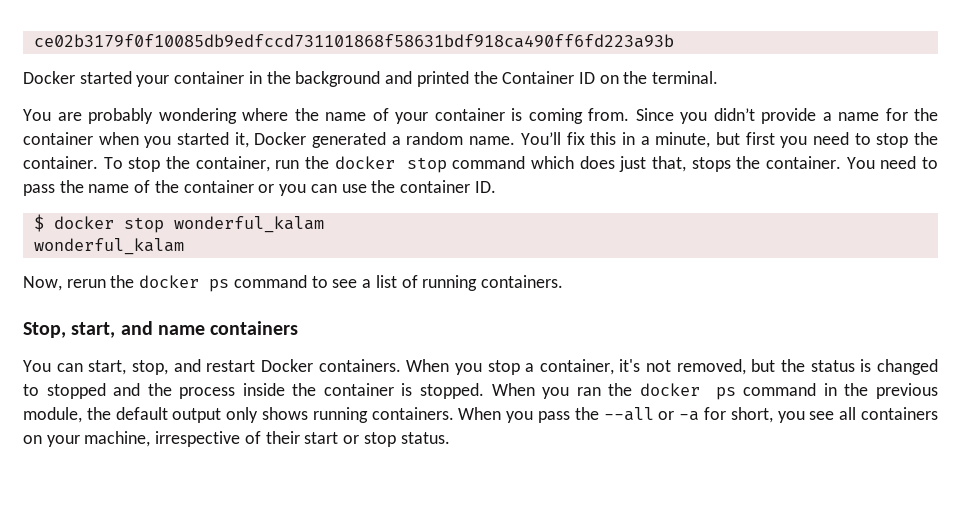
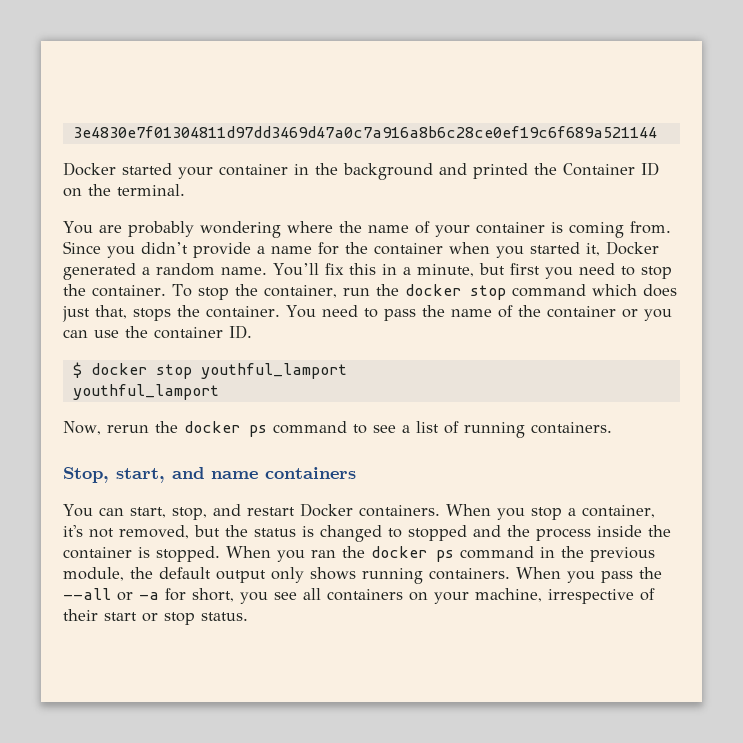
[33,34,674,48] ce02b3179f0f10085db9edfccd731101868f58631bdf918ca490ff6fd223a93b -> [72,126,657,138] 3e4830e7f01304811d97dd3469d47a0c7a916a8b6c28ce0ef19c6f689a521144
[173,216,324,233] [33,238,184,255] wonderful_kalam // wonderful_kalam -> [200,363,347,379] [72,384,219,400] youthful_lamport // youthful_lamport

